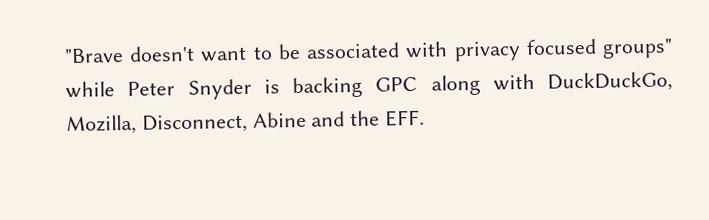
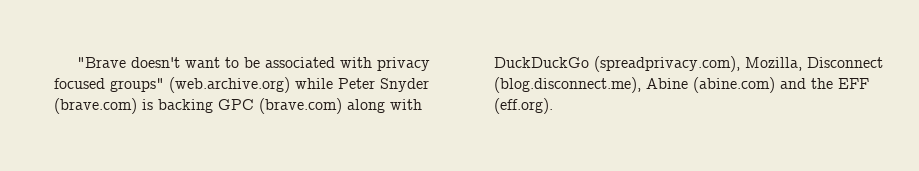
(673, 48) none -> [169,77,290,93] (web.archive.org)
(252, 89) none -> [54,98,137,114] (brave.com)
(419, 84) none -> [259,98,342,114] (brave.com)
[547,71,673,93] [66,109,426,136] DuckDuckGo, Mozilla, Disconnect, Abine and the EFF. -> [494,56,883,72] [494,77,869,93] [494,98,553,114] DuckDuckGo (spreadprivacy.com), Mozilla, Disconnect (blog.disconnect.me), Abine (abine.com) and the EFF (eff.org).

